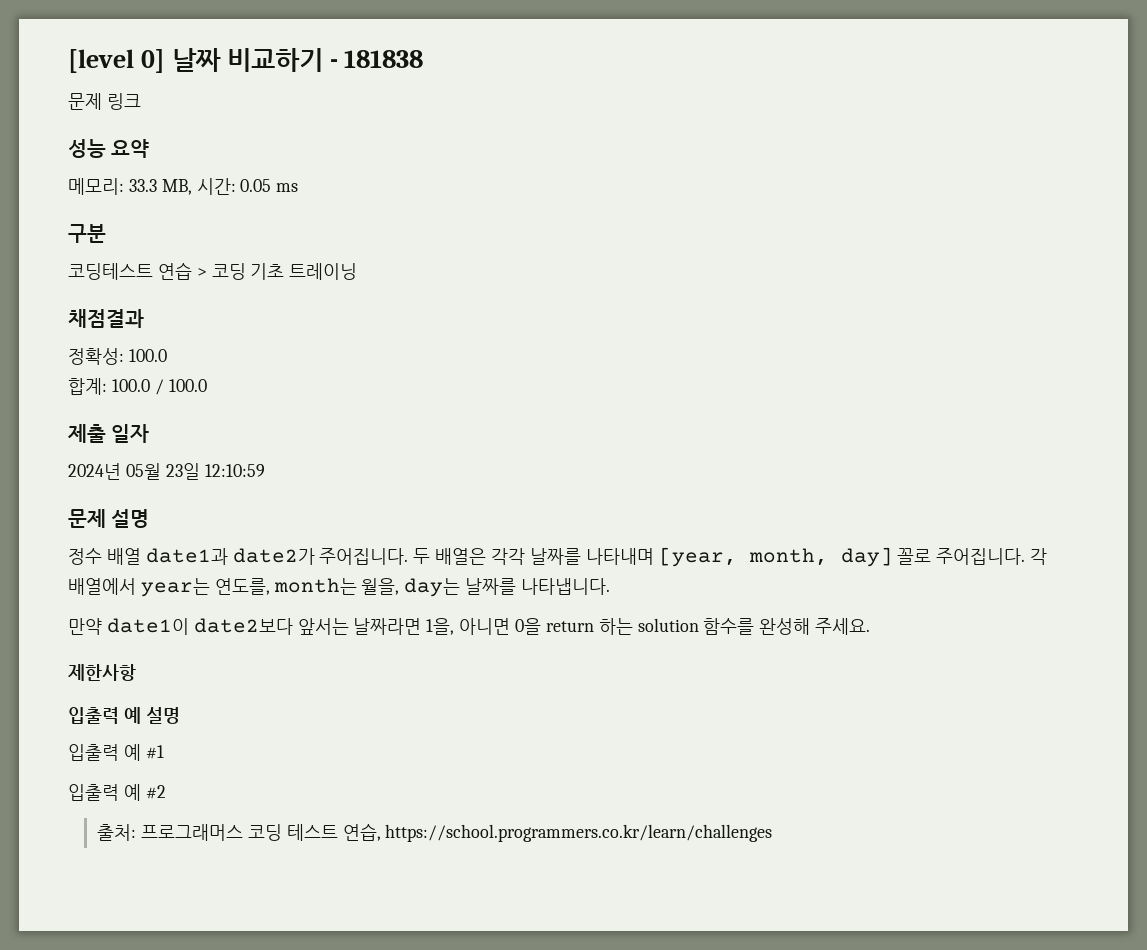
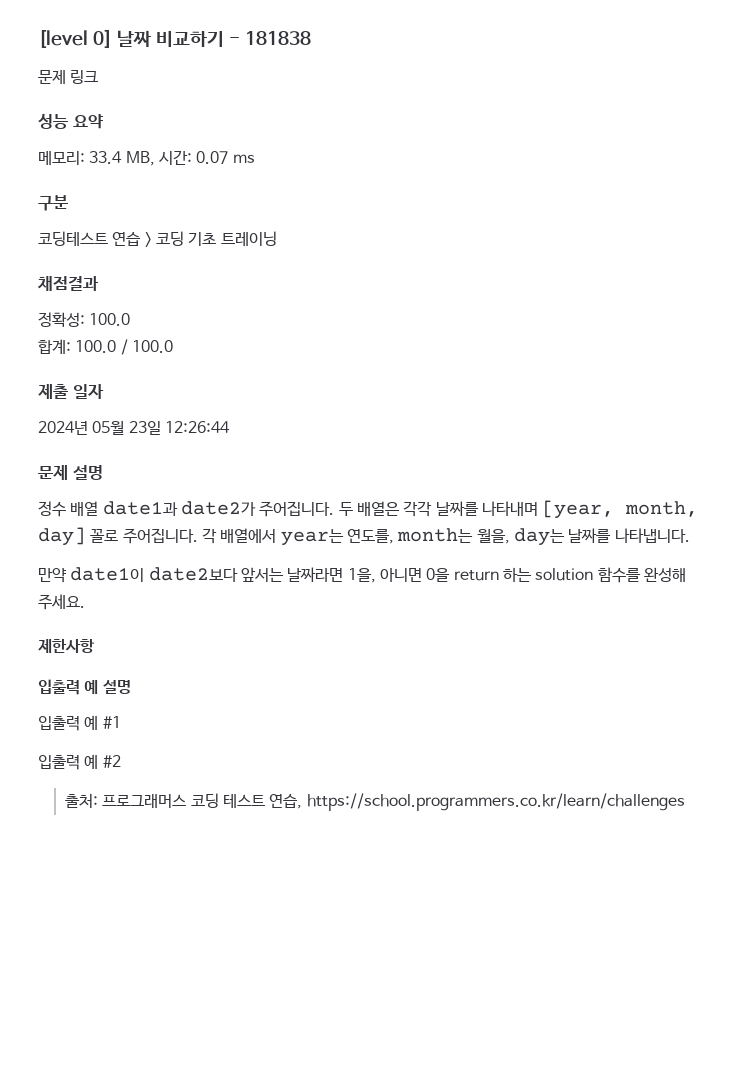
[128,179,157,192] 33.3 -> [89,151,123,164] 33.4
[240,179,272,192] 0.05 -> [196,151,229,164] 0.07
[204,464,265,477] 12:10:59 -> [164,421,230,433] 12:26:44

